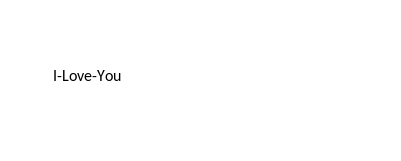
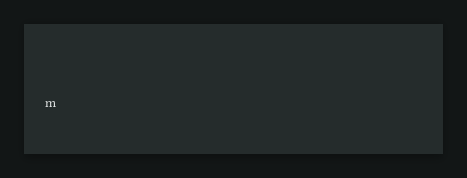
[53,70,121,81] I-Love-You -> [45,100,56,107] m

